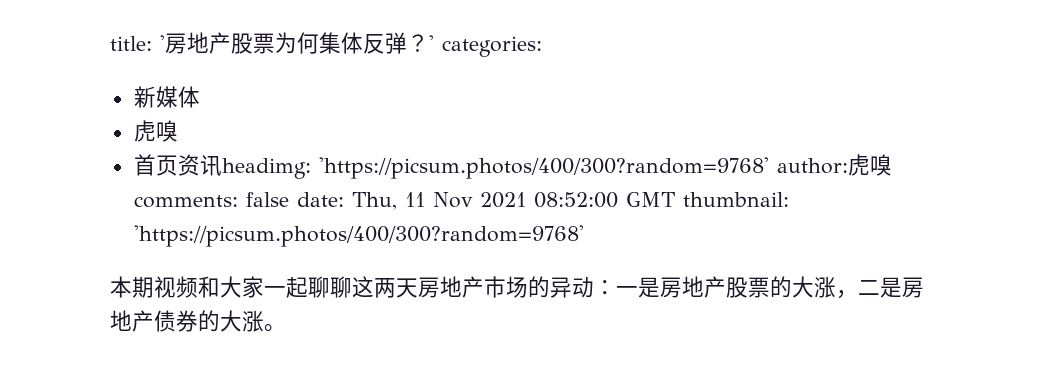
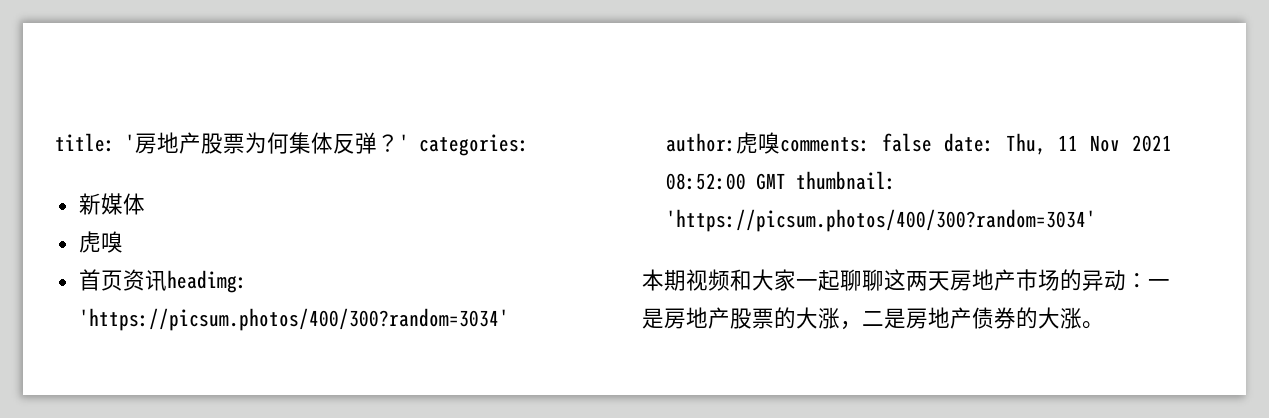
[318,157,769,179] 'https://picsum.photos/400/300?random=9768' -> [78,308,509,331] 'https://picsum.photos/400/300?random=3034'
[133,225,584,247] 'https://picsum.photos/400/300?random=9768' -> [665,209,1096,232] 'https://picsum.photos/400/300?random=3034'

